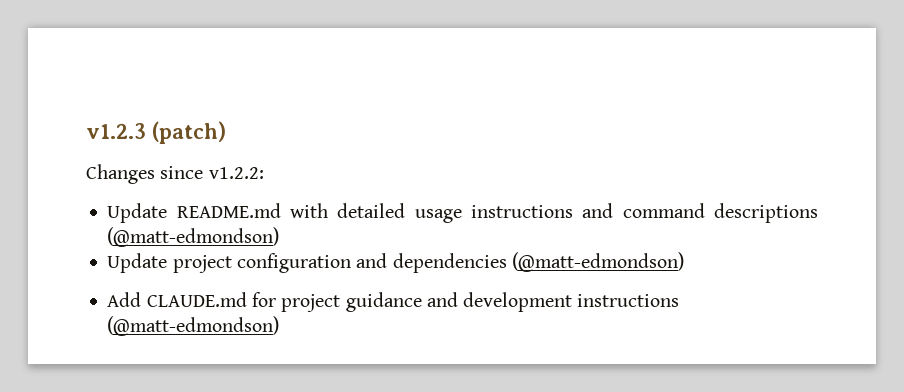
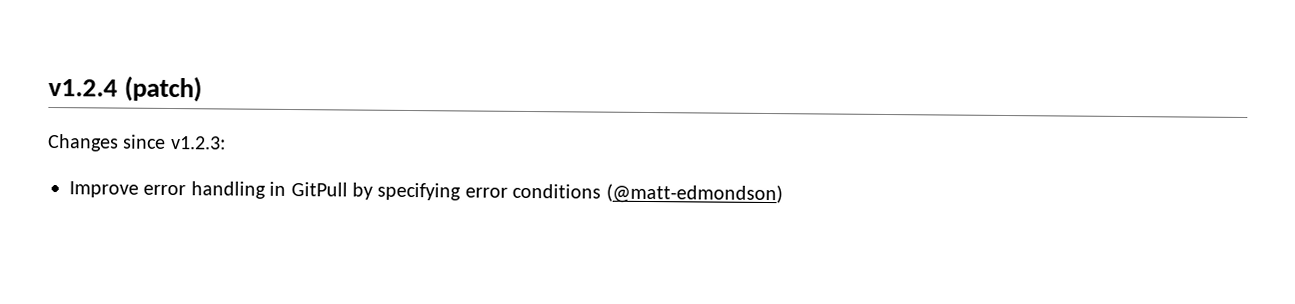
[86,123,146,139] v1.2.3 -> [48,78,118,97] v1.2.4
[208,167,264,179] [107,203,819,223] [107,227,280,247] [107,252,684,273] [107,292,680,312] v1.2.2: // Update README.md with detailed usage instructions and command descriptions (@matt-edmondson) // Update project configuration and dependencies (@matt-edmondson) // Add CLAUDE.md for project guidance and development instructions -> [170,136,226,150] [69,181,602,201] v1.2.3: // Improve error handling in GitPull by specifying error conditions

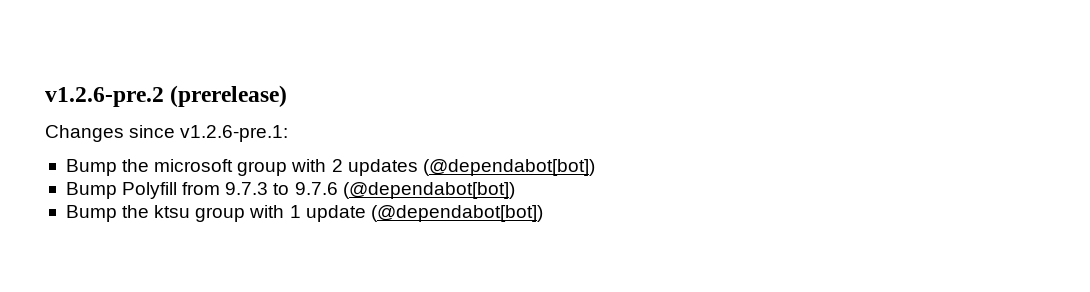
[48,75,203,103] v1.2.4 (patch) -> [45,85,288,107] v1.2.6-pre.2 (prerelease)
[170,136,226,150] [69,181,783,205] v1.2.3: // Improve error handling in GitPull by specifying error conditions (@matt-edmondson) -> [180,125,289,142] [65,159,595,176] [65,182,515,199] [65,205,543,222] v1.2.6-pre.1: // Bump the microsoft group with 2 updates (@dependabot[bot]) // Bump Polyfill from 9.7.3 to 9.7.6 (@dependabot[bot]) // Bump the ktsu group with 1 update (@dependabot[bot])

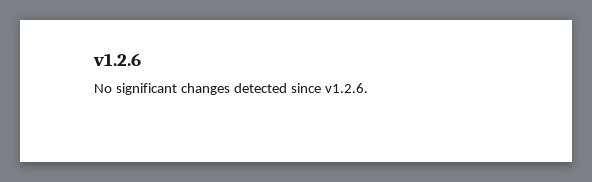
[45,85,288,107] [45,125,289,142] [65,159,595,176] [65,182,515,199] [65,205,543,222] v1.2.6-pre.2 (prerelease) // Changes since v1.2.6-pre.1: // Bump the microsoft group with 2 updates (@dependabot[bot]) // Bump Polyfill from 9.7.3 to 9.7.6 (@dependabot[bot]) // Bump the ktsu group with 1 update (@dependabot[bot]) -> [93,53,141,66] [94,83,368,95] v1.2.6 // No significant changes detected since v1.2.6.

